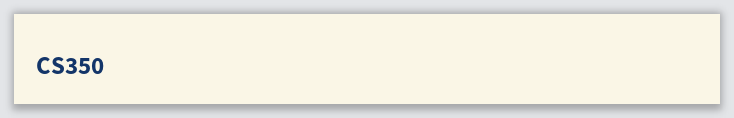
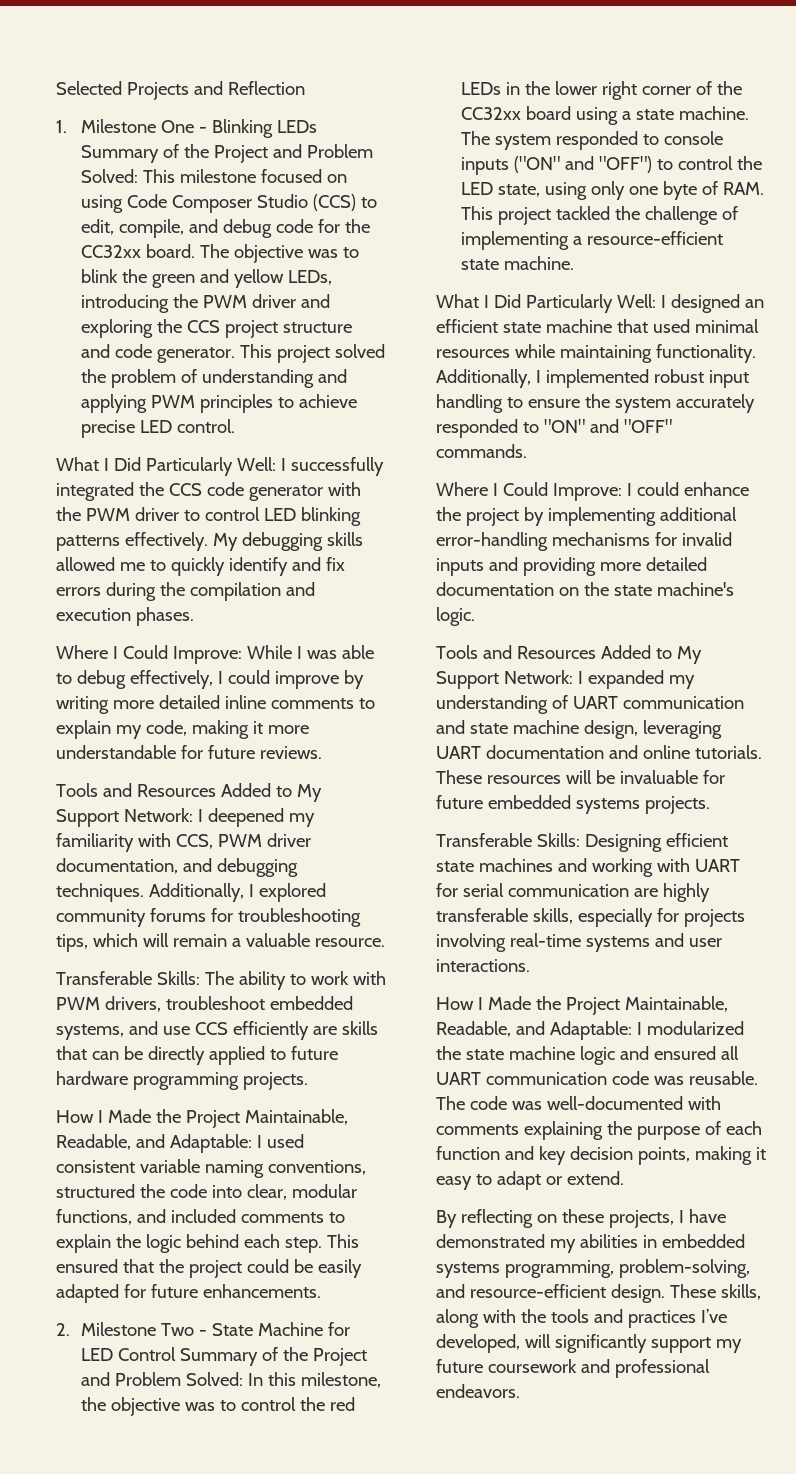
[36,57,104,74] CS350 -> [56,81,305,100] [56,119,318,138] [81,144,374,163] [81,169,348,183] [81,194,378,213] [81,219,371,238] [81,244,360,263] [81,269,333,288] [81,294,331,313] [81,319,353,338] [81,344,386,363] [81,369,348,388] [81,394,358,413] [81,419,236,438] [56,457,384,476] [56,482,361,501] [56,507,361,526] [56,532,363,551] [56,557,345,576] [56,582,315,601] [56,607,194,626] [56,645,374,664] [56,670,364,689] [56,695,375,714] [56,720,309,739] [56,745,322,759] [56,783,322,802] [56,808,315,827] [56,833,311,852] [56,858,298,877] [56,883,326,902] [56,908,361,927] [56,933,385,952] [56,971,386,990] [56,996,353,1012] [56,1021,378,1040] [56,1046,338,1065] [56,1071,308,1090] [56,1109,348,1128] [56,1134,304,1153] [56,1159,366,1178] [56,1184,357,1200] [56,1209,345,1225] [56,1234,359,1253] [56,1259,362,1278] [56,1284,321,1303] [56,1322,351,1336] [81,1347,368,1366] [81,1372,382,1388] [81,1397,356,1416] [461,81,743,100] [461,106,750,125] [461,131,724,150] [461,156,763,175] [461,181,765,200] [461,206,739,225] [461,231,724,250] [461,256,575,270] [436,294,764,313] [436,319,759,333] [436,344,756,363] [436,369,749,388] [436,394,755,413] [436,419,672,438] [436,444,527,458] [436,482,749,501] [436,507,737,526] [436,532,732,551] [436,557,707,576] [436,582,734,596] [436,607,475,626] [436,645,702,664] [436,670,695,689] [436,695,744,714] [436,720,722,739] [436,745,762,759] [436,770,725,784] [436,795,710,814] [436,833,728,852] [436,858,740,877] [436,883,710,902] [436,908,745,927] [436,933,722,952] [436,959,530,972] [436,996,728,1015] [436,1021,744,1040] [436,1046,739,1065] [436,1071,758,1085] [436,1096,721,1110] [436,1121,762,1140] [436,1146,766,1165] [436,1171,624,1190] [436,1209,726,1228] [436,1234,745,1253] [436,1259,750,1278] [436,1284,761,1303] [436,1309,727,1328] [436,1334,742,1353] [436,1359,710,1378] [436,1384,520,1398] Selected Projects and Reflection // 1. Milestone One - Blinking LEDs Summary of the Project and Problem Solved: This milestone focused on using Code Composer Studio (CCS) to edit, compile, and debug code for the CC32xx board. The objective was to blink the green and yellow LEDs, introducing the PWM driver and exploring the CCS project structure and code generator. This project solved the problem of understanding and applying PWM principles to achieve precise LED control. // What I Did Particularly Well: I successfully integrated the CCS code generator with the PWM driver to control LED blinking patterns effectively. My debugging skills allowed me to quickly identify and fix errors during the compilation and execution phases. // Where I Could Improve: While I was able to debug effectively, I could improve by writing more detailed inline comments to explain my code, making it more understandable for future reviews. // Tools and Resources Added to My Support Network: I deepened my familiarity with CCS, PWM driver documentation, and debugging techniques. Additionally, I explored community forums for troubleshooting tips, which will remain a valuable resource. // Transferable Skills: The ability to work with PWM drivers, troubleshoot embedded systems, and use CCS efficiently are skills that can be directly applied to future hardware programming projects. // How I Made the Project Maintainable, Readable, and Adaptable: I used consistent variable naming conventions, structured the code into clear, modular functions, and included comments to explain the logic behind each step. This ensured that the project could be easily adapted for future enhancements. // 2. Milestone Two - State Machine for LED Control Summary of the Project and Problem Solved: In this milestone, the objective was to control the red LEDs in the lower right corner of the CC32xx board using a state machine. The system responded to console inputs ("ON" and "OFF") to control the LED state, using only one byte of RAM. This project tackled the challenge of implementing a resource-efficient state machine. // What I Did Particularly Well: I designed an efficient state machine that used minimal resources while maintaining functionality. Additionally, I implemented robust input handling to ensure the system accurately responded to "ON" and "OFF" commands. // Where I Could Improve: I could enhance the project by implementing additional error-handling mechanisms for invalid inputs and providing more detailed documentation on the state machine's logic. // Tools and Resources Added to My Support Network: I expanded my understanding of UART communication and state machine design, leveraging UART documentation and online tutorials. These resources will be invaluable for future embedded systems projects. // Transferable Skills: Designing efficient state machines and working with UART for serial communication are highly transferable skills, especially for projects involving real-time systems and user interactions. // How I Made the Project Maintainable, Readable, and Adaptable: I modularized the state machine logic and ensured all UART communication code was reusable. The code was well-documented with comments explaining the purpose of each function and key decision points, making it easy to adapt or extend. // By reflecting on these projects, I have demonstrated my abilities in embedded systems programming, problem-solving, and resource-efficient design. These skills, along with the tools and practices I’ve developed, will significantly support my future coursework and professional endeavors.

